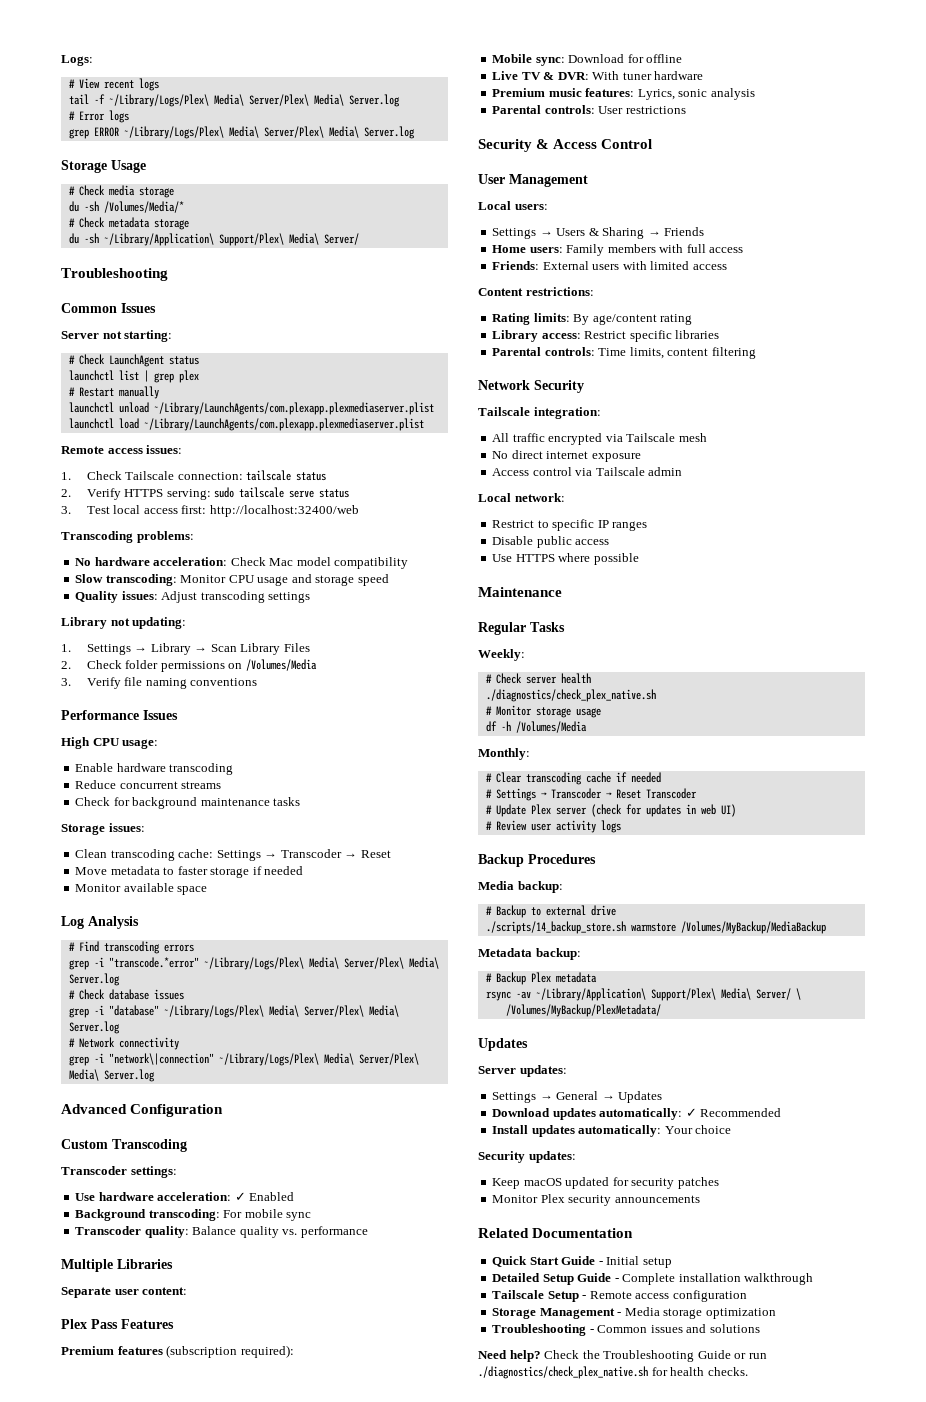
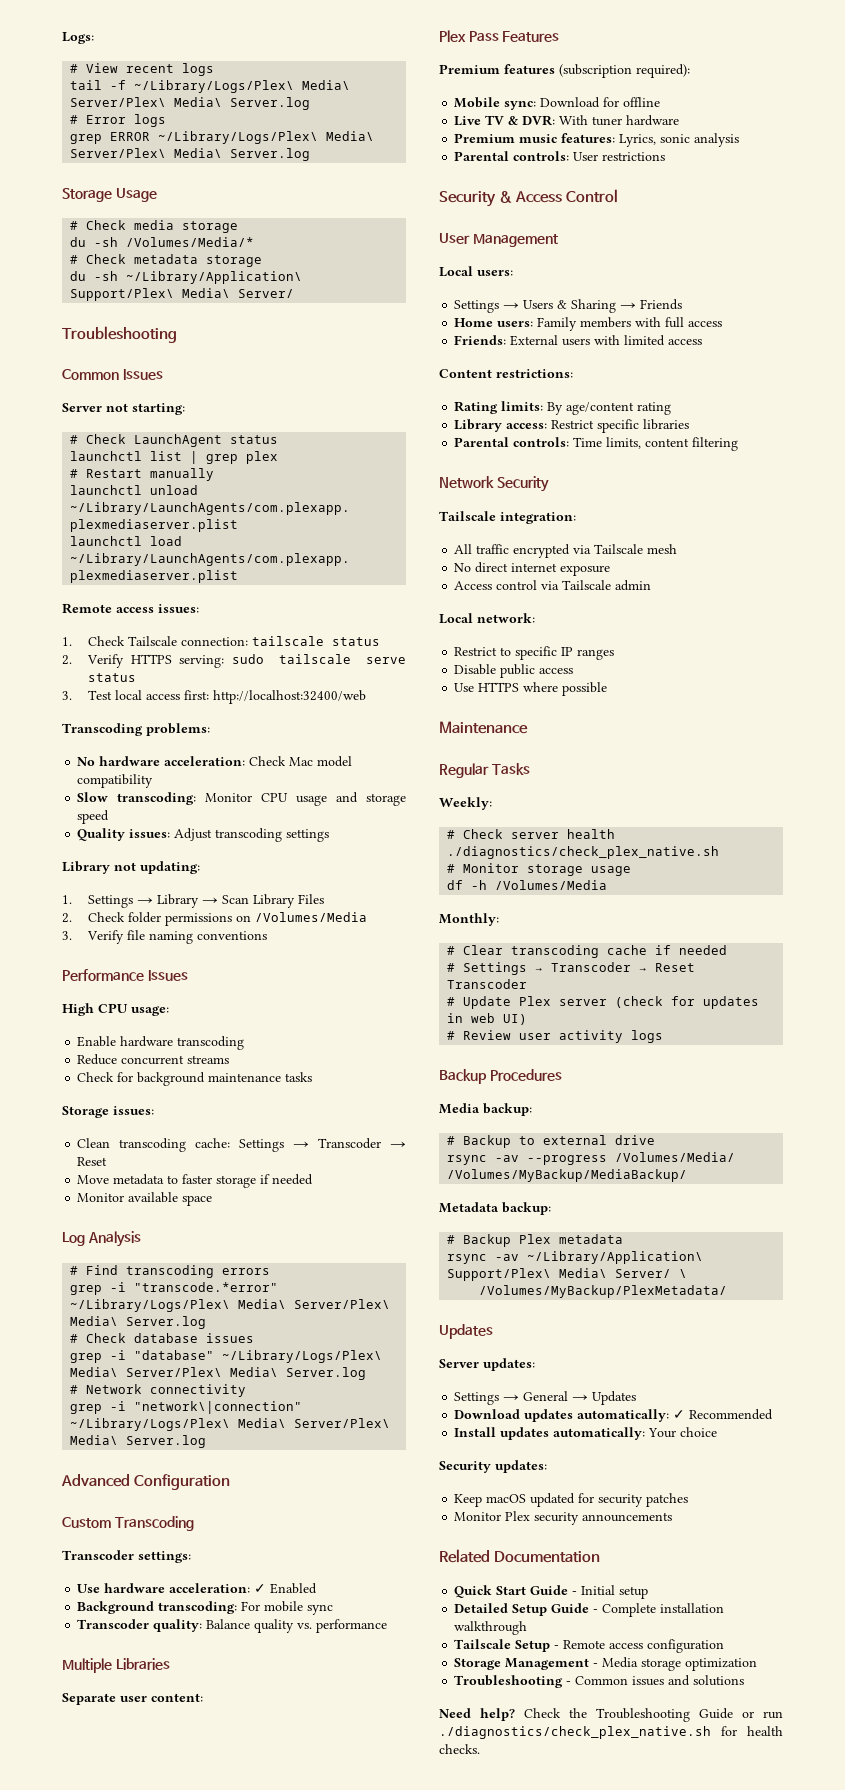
[485,921,826,934] ./scripts/14_backup_store.sh warmstore /Volumes/MyBackup/MediaBackup -> [447,1152,736,1165] [447,1169,688,1182] rsync -av --progress /Volumes/Media/ /Volumes/MyBackup/MediaBackup/

